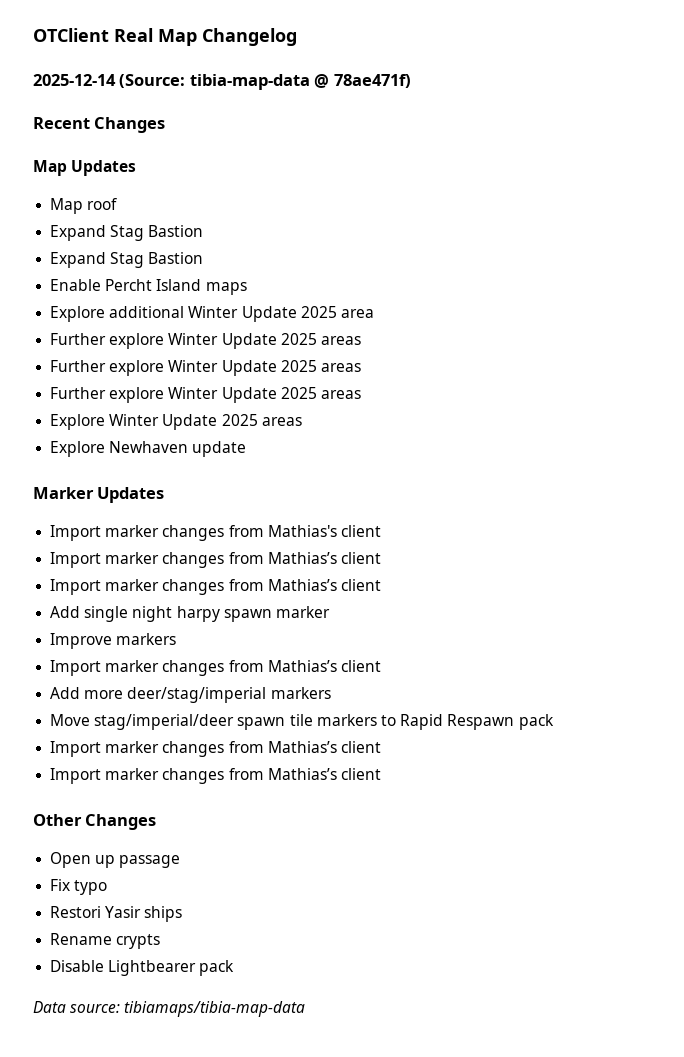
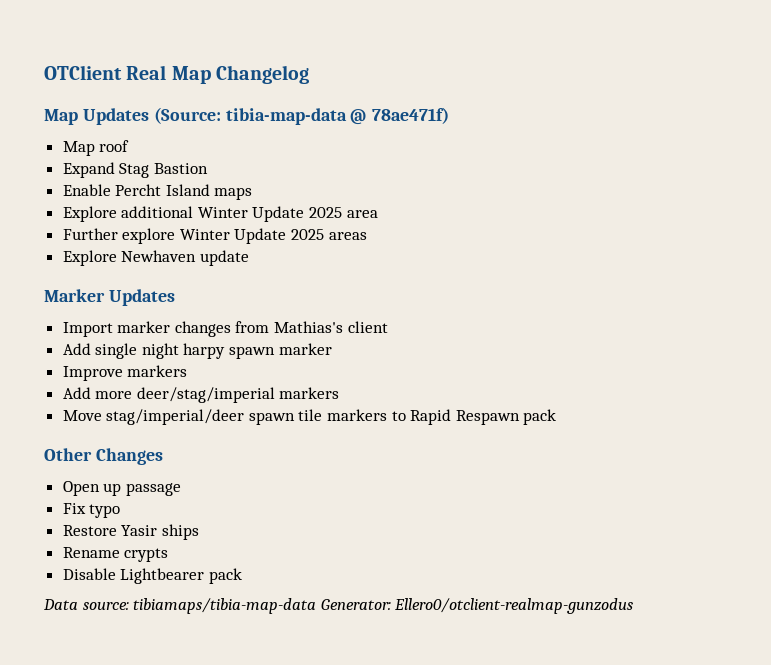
[33,74,116,86] 2025-12-14 -> [44,108,149,125] Map Updates
[33,117,166,133] [33,160,137,176] // Recent Changes // Map Updates -> (450, 115) none
[50,252,204,268] // Expand Stag Bastion -> (208, 168) none
[50,360,361,376] [50,387,361,403] [50,414,302,430] // Further explore Winter Update 2025 areas // Further explore Winter Update 2025 areas // Explore Winter Update 2025 areas -> (367, 236) none
[50,552,381,568] [50,579,381,595] // Import marker changes from Mathias’s client // Import marker changes from Mathias’s client -> (388, 327) none
[50,660,381,676] // Import marker changes from Mathias’s client -> (188, 371) none
[50,741,381,757] [50,768,381,784] // Import marker changes from Mathias’s client // Import marker changes from Mathias’s client -> (557, 417) none
[50,906,102,918] Restori -> [62,525,117,536] Restore
(306, 1009) none -> [320,598,634,614] Generator: Ellero0/otclient-realmap-gunzodus

